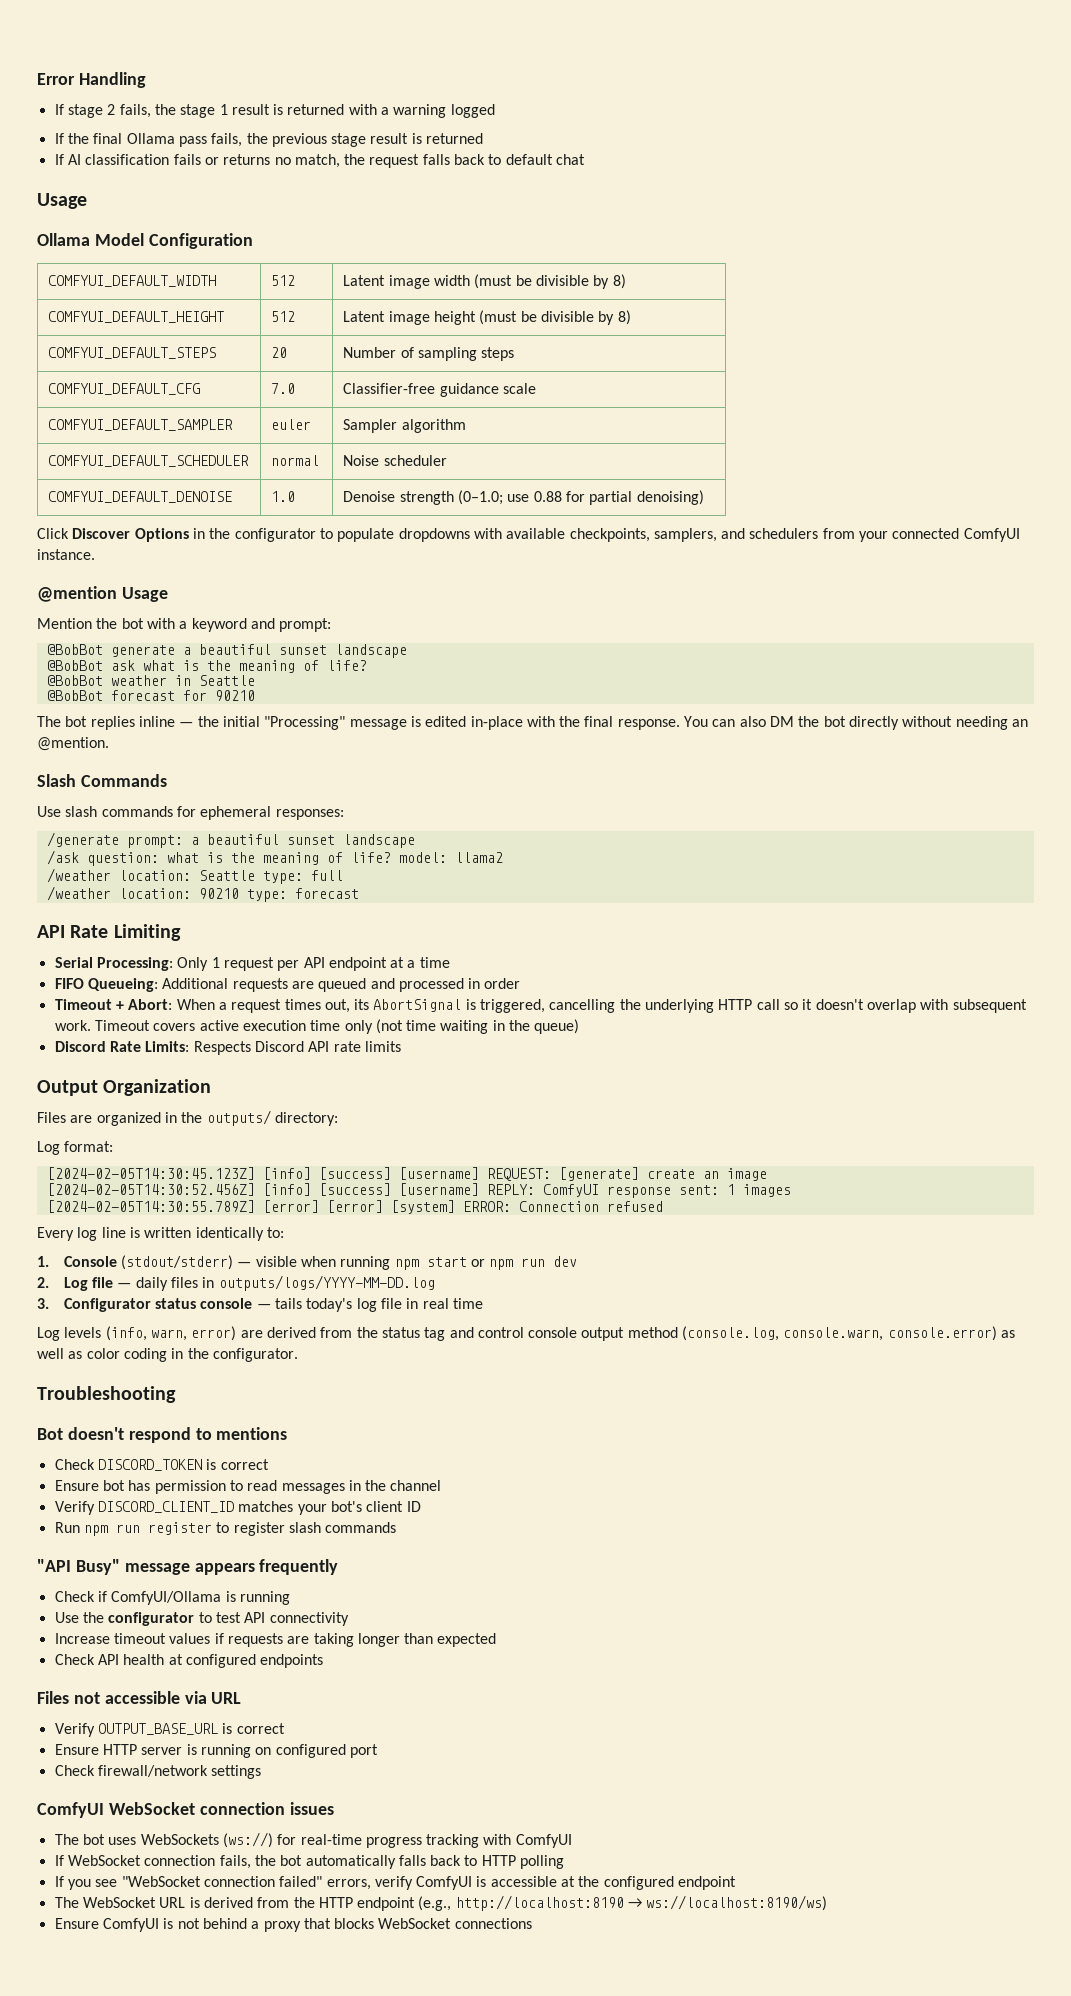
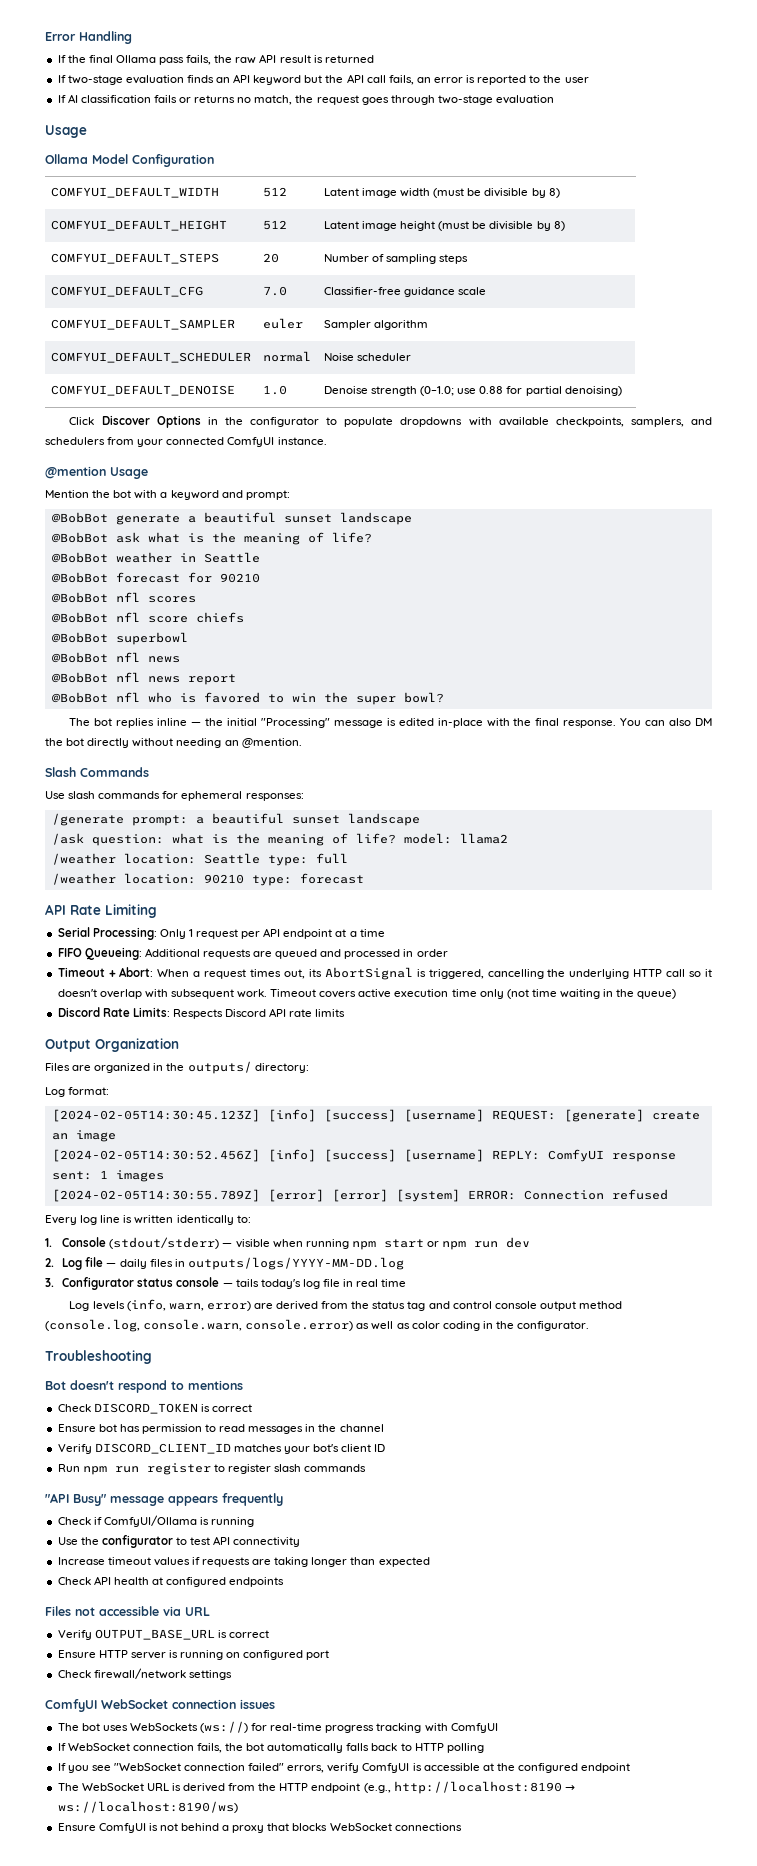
[54,104,495,118] // If stage 2 fails, the stage 1 result is returned with a warning logged -> (132, 37) none
[271,133,484,147] previous stage result is returned -> [235,54,374,64] [57,74,589,85] raw API result is returned // If two-stage evaluation finds an API keyword but the API call fails, an error is reported to the user
[422,154,586,165] falls back to default chat -> [361,95,555,105] goes through two-stage evaluation
(255, 695) none -> [51,592,196,603] [51,612,244,623] [51,632,188,645] [51,652,180,663] [51,672,236,685] [51,692,444,705] // @BobBot nfl scores // @BobBot nfl score chiefs // @BobBot superbowl // @BobBot nfl news // @BobBot nfl news report // @BobBot nfl who is favored to win the super bowl?

